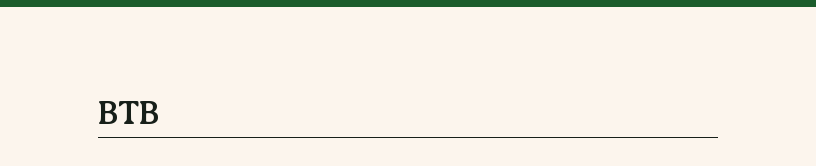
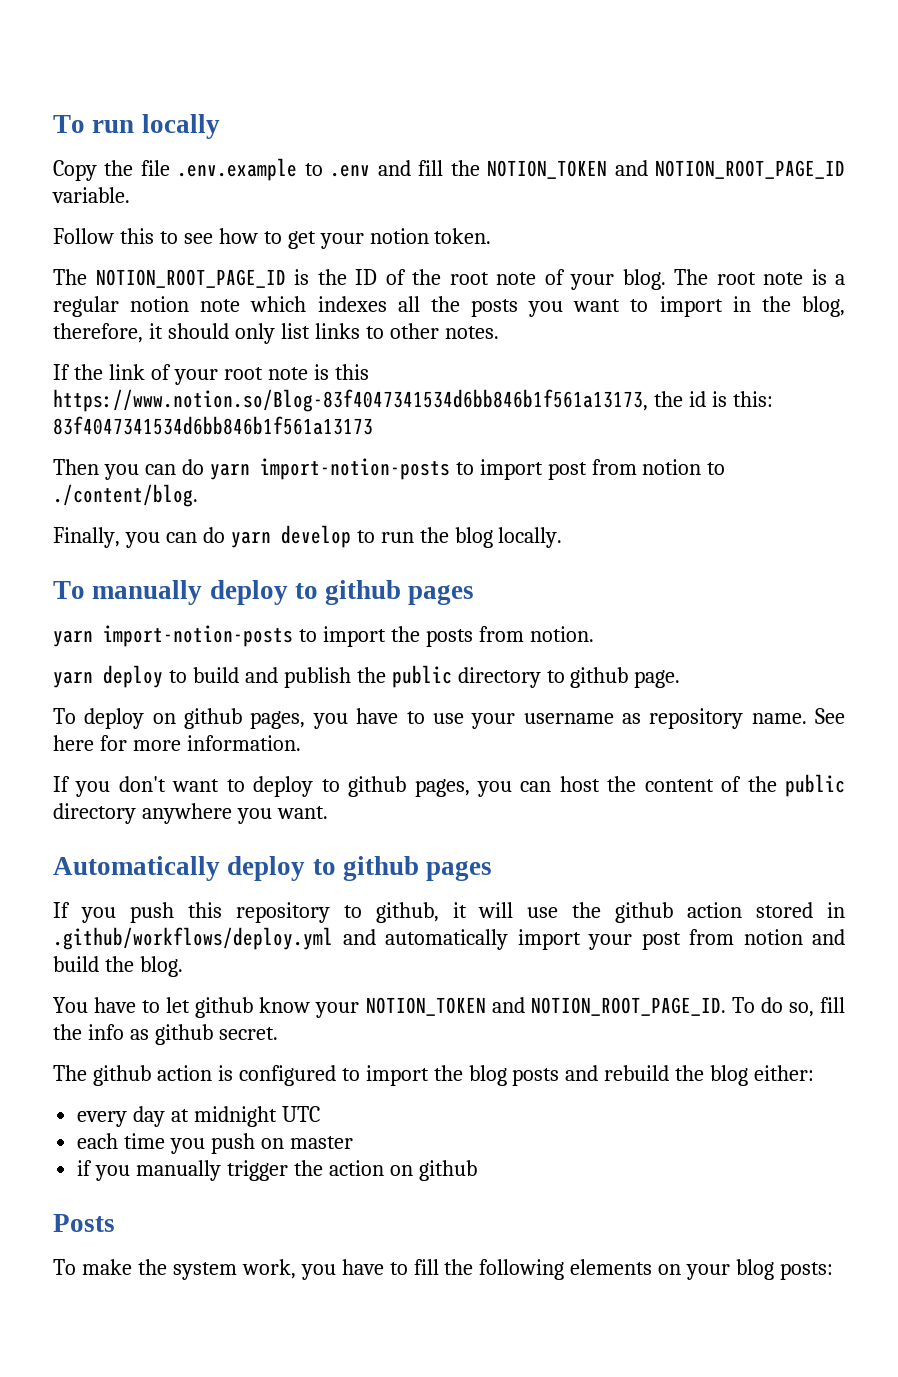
[98,101,159,124] BTB -> [53,114,220,139] [53,158,845,181] [52,187,130,203] [53,228,492,249] [53,269,845,290] [53,296,845,317] [53,323,499,344] [53,364,369,385] [53,389,773,412] [53,416,373,435] [53,458,726,480] [53,484,198,507] [53,525,563,548] [53,580,475,605] [53,625,594,647] [53,665,681,688] [53,708,845,729] [53,735,301,751] [53,774,845,797] [53,803,328,824] [53,856,493,881] [53,902,846,923] [53,927,845,950] [53,956,183,977] [53,997,846,1018] [53,1024,278,1045] [53,1065,815,1086] [77,1106,320,1127] [77,1133,353,1154] [77,1160,477,1181] [53,1214,115,1232] [53,1259,834,1280] To run locally // Copy the file .env.example to .env and fill the NOTION_TOKEN and NOTION_ROOT_PAGE_ID variable. // Follow this to see how to get your notion token. // The NOTION_ROOT_PAGE_ID is the ID of the root note of your blog. The root note is a regular notion note which indexes all the posts you want to import in the blog, therefore, it should only list links to other notes. // If the link of your root note is this https://www.notion.so/Blog-83f4047341534d6bb846b1f561a13173, the id is this: 83f4047341534d6bb846b1f561a13173 // Then you can do yarn import-notion-posts to import post from notion to ./content/blog. // Finally, you can do yarn develop to run the blog locally. // To manually deploy to github pages // yarn import-notion-posts to import the posts from notion. // yarn deploy to build and publish the public directory to github page. // To deploy on github pages, you have to use your username as repository name. See here for more information. // If you don't want to deploy to github pages, you can host the content of the public directory anywhere you want. // Automatically deploy to github pages // If you push this repository to github, it will use the github action stored in .github/workflows/deploy.yml and automatically import your post from notion and build the blog. // You have to let github know your NOTION_TOKEN and NOTION_ROOT_PAGE_ID. To do so, fill the info as github secret. // The github action is configured to import the blog posts and rebuild the blog either: // every day at midnight UTC // each time you push on master // if you manually trigger the action on github // Posts // To make the system work, you have to fill the following elements on your blog posts:

